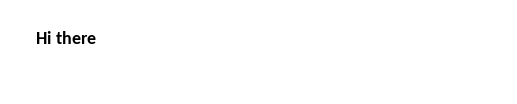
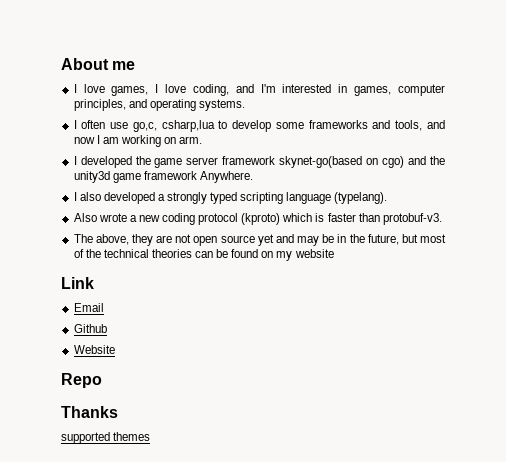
[36,31,96,44] Hi there -> [61,58,136,70] [73,84,445,96] [73,99,245,111] [73,120,445,132] [73,135,203,147] [73,156,445,168] [73,171,253,183] [73,192,388,204] [73,213,442,225] [73,234,446,246] [73,249,334,261] [61,277,94,289] [73,303,104,312] [73,324,107,333] [73,345,115,354] [61,373,102,388] [61,406,118,418] [61,432,151,444] About me // I love games, I love coding, and I'm interested in games, computer principles, and operating systems. // I often use go,c, csharp,lua to develop some frameworks and tools, and now I am working on arm. // I developed the game server framework skynet-go(based on cgo) and the unity3d game framework Anywhere. // I also developed a strongly typed scripting language (typelang). // Also wrote a new coding protocol (kproto) which is faster than protobuf-v3. // The above, they are not open source yet and may be in the future, but most of the technical theories can be found on my website // Link // Email // Github // Website // Repo // Thanks // supported themes

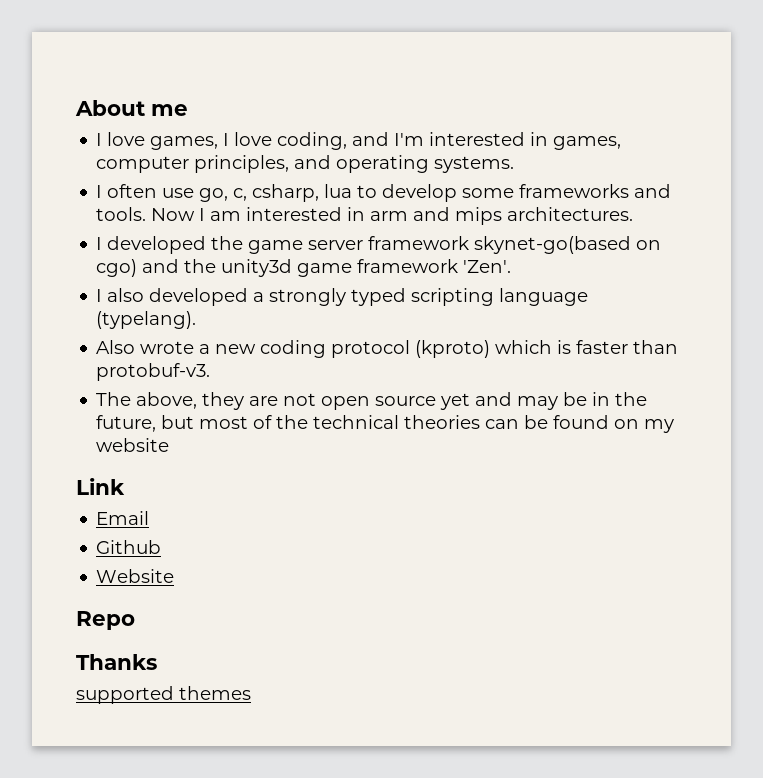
[132,120,215,132] go,c, csharp,lua -> [199,184,353,202] go, c, csharp, lua
[395,120,445,131] [73,135,203,147] tools, and now I am working on arm. -> [96,207,634,225] tools. Now I am interested in arm and mips architectures.
[199,171,253,183] Anywhere. -> [463,260,512,273] 'Zen'.

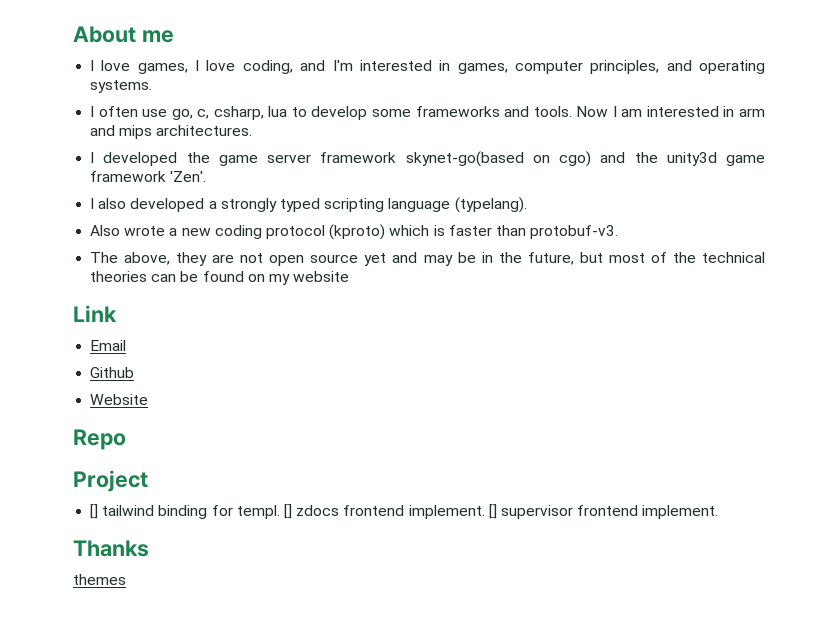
(135, 620) none -> [73,470,148,492] [90,504,719,519] // Project // [] tailwind binding for templ. [] zdocs frontend implement. [] supervisor frontend implement.
[76,686,174,704] supported -> (149, 548) none

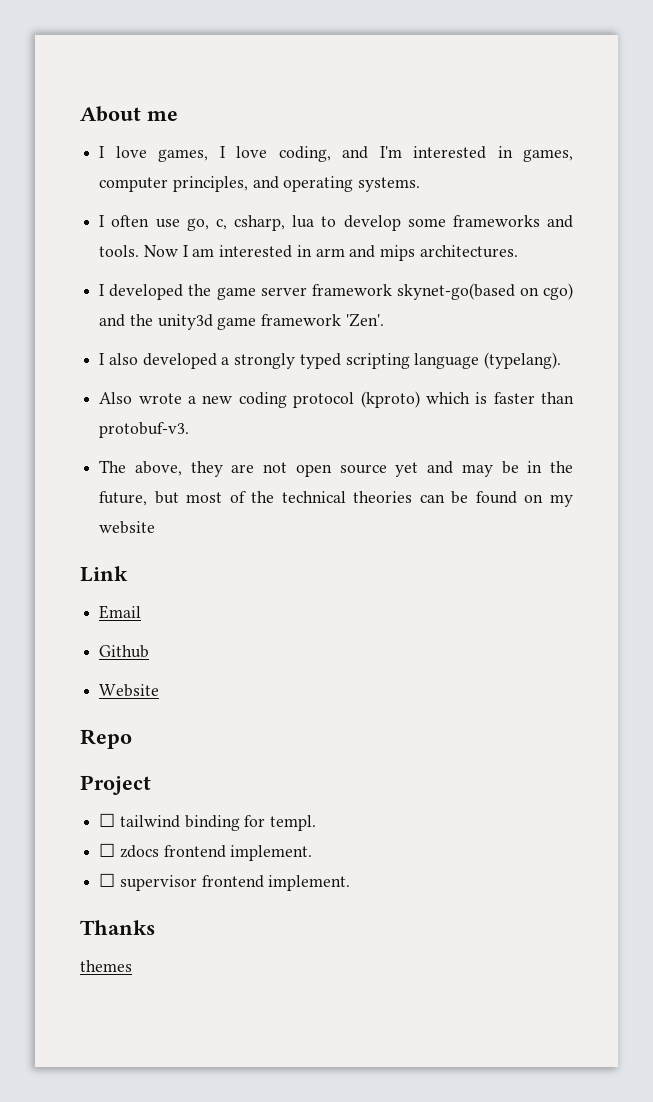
[90,504,99,519] [] -> [99,813,116,827] ☐
[283,504,292,519] [] -> [99,843,116,857] // ☐
[488,504,497,519] [] -> [99,873,116,887] // ☐

